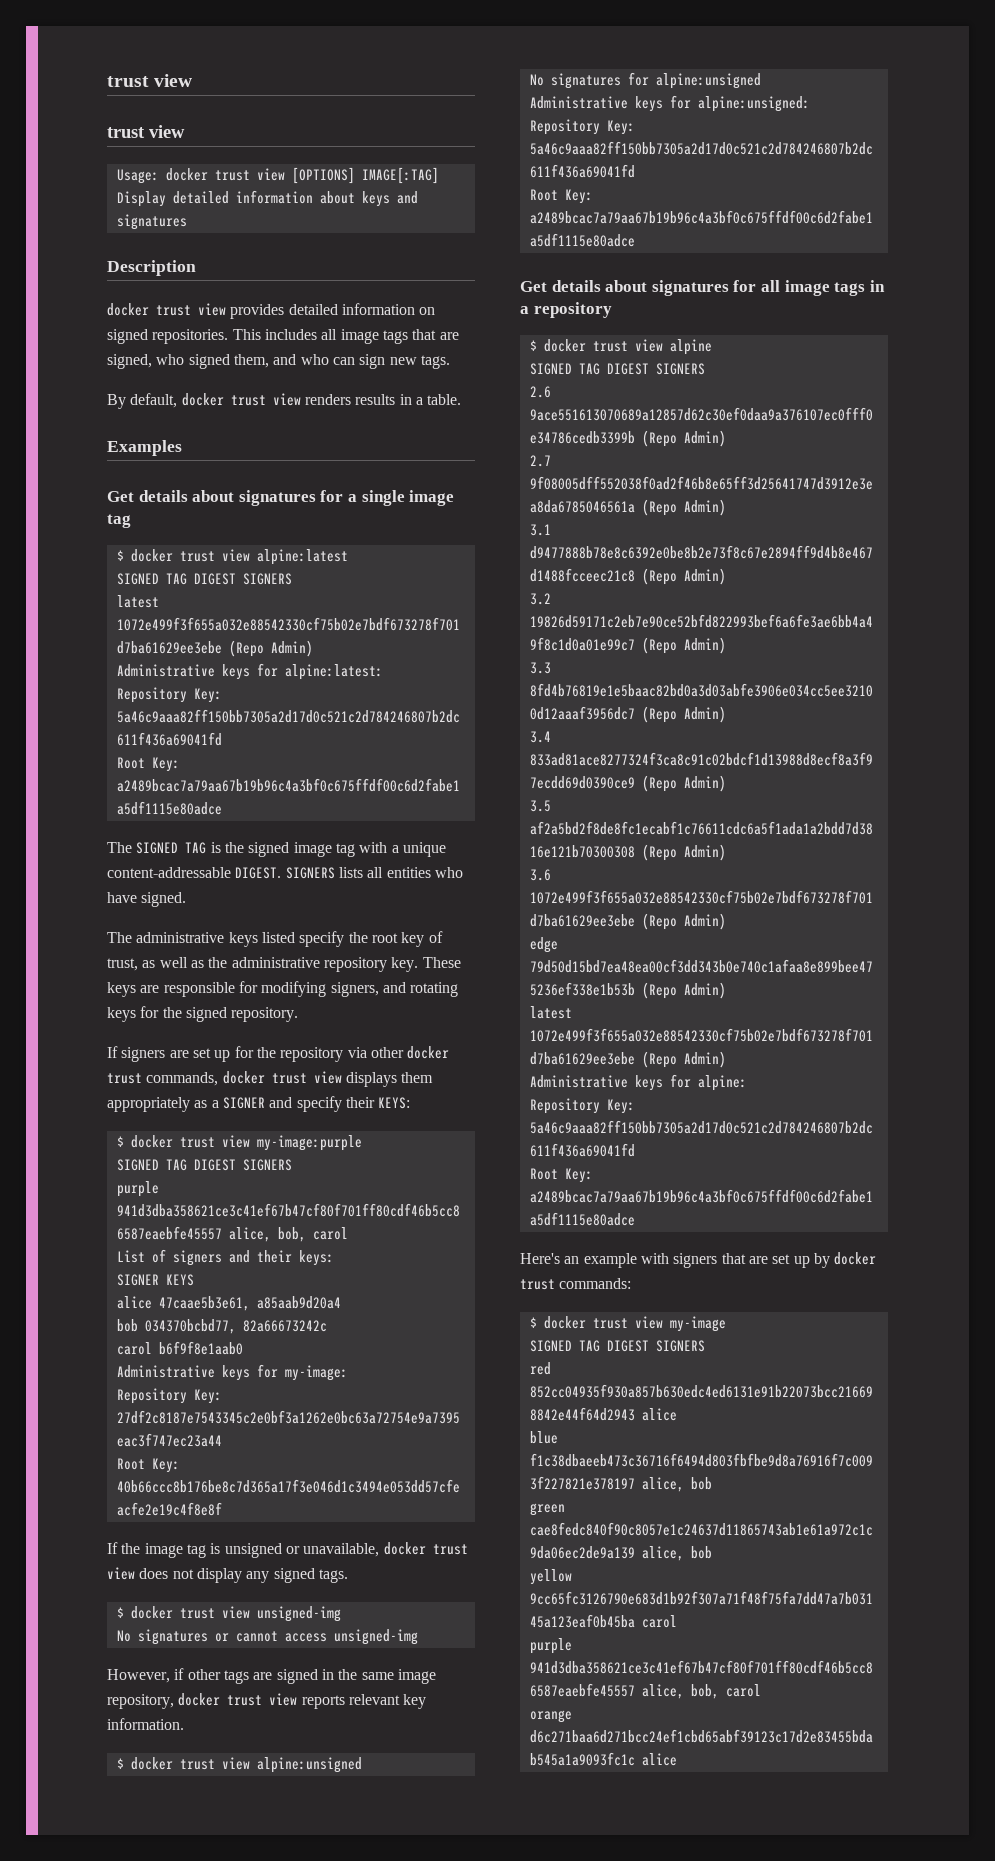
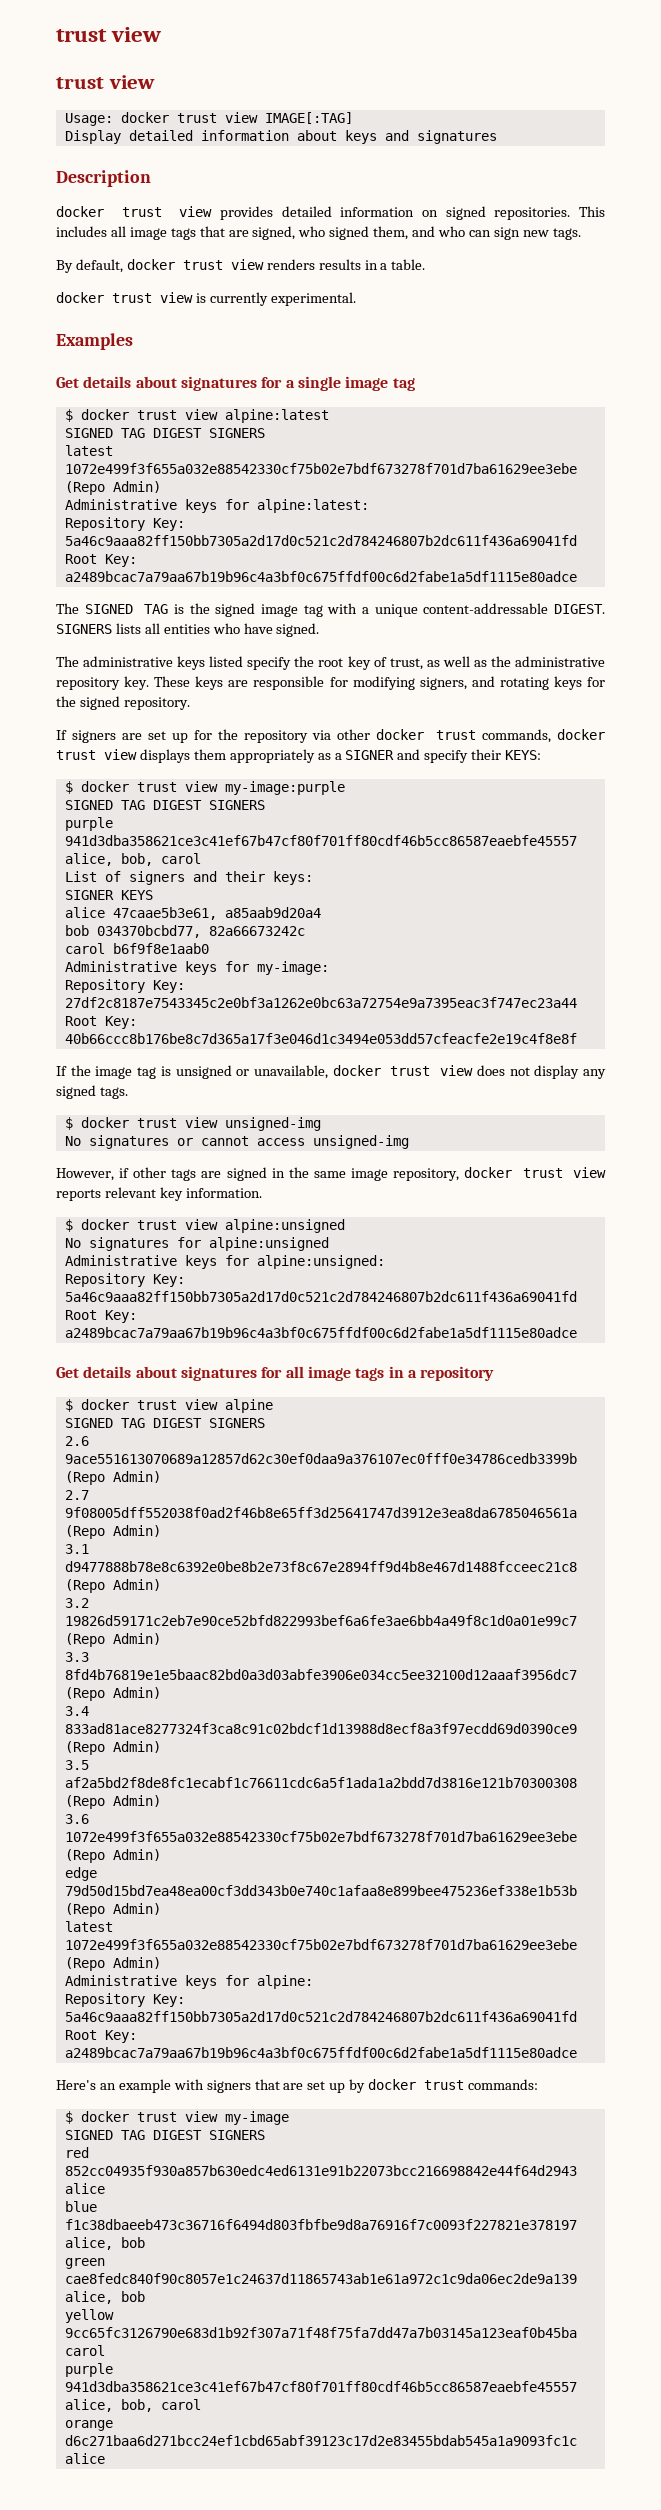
[291,167,355,184] [OPTIONS] -> (258, 117) none
(462, 399) none -> [56,292,356,306] // docker trust view is currently experimental.

